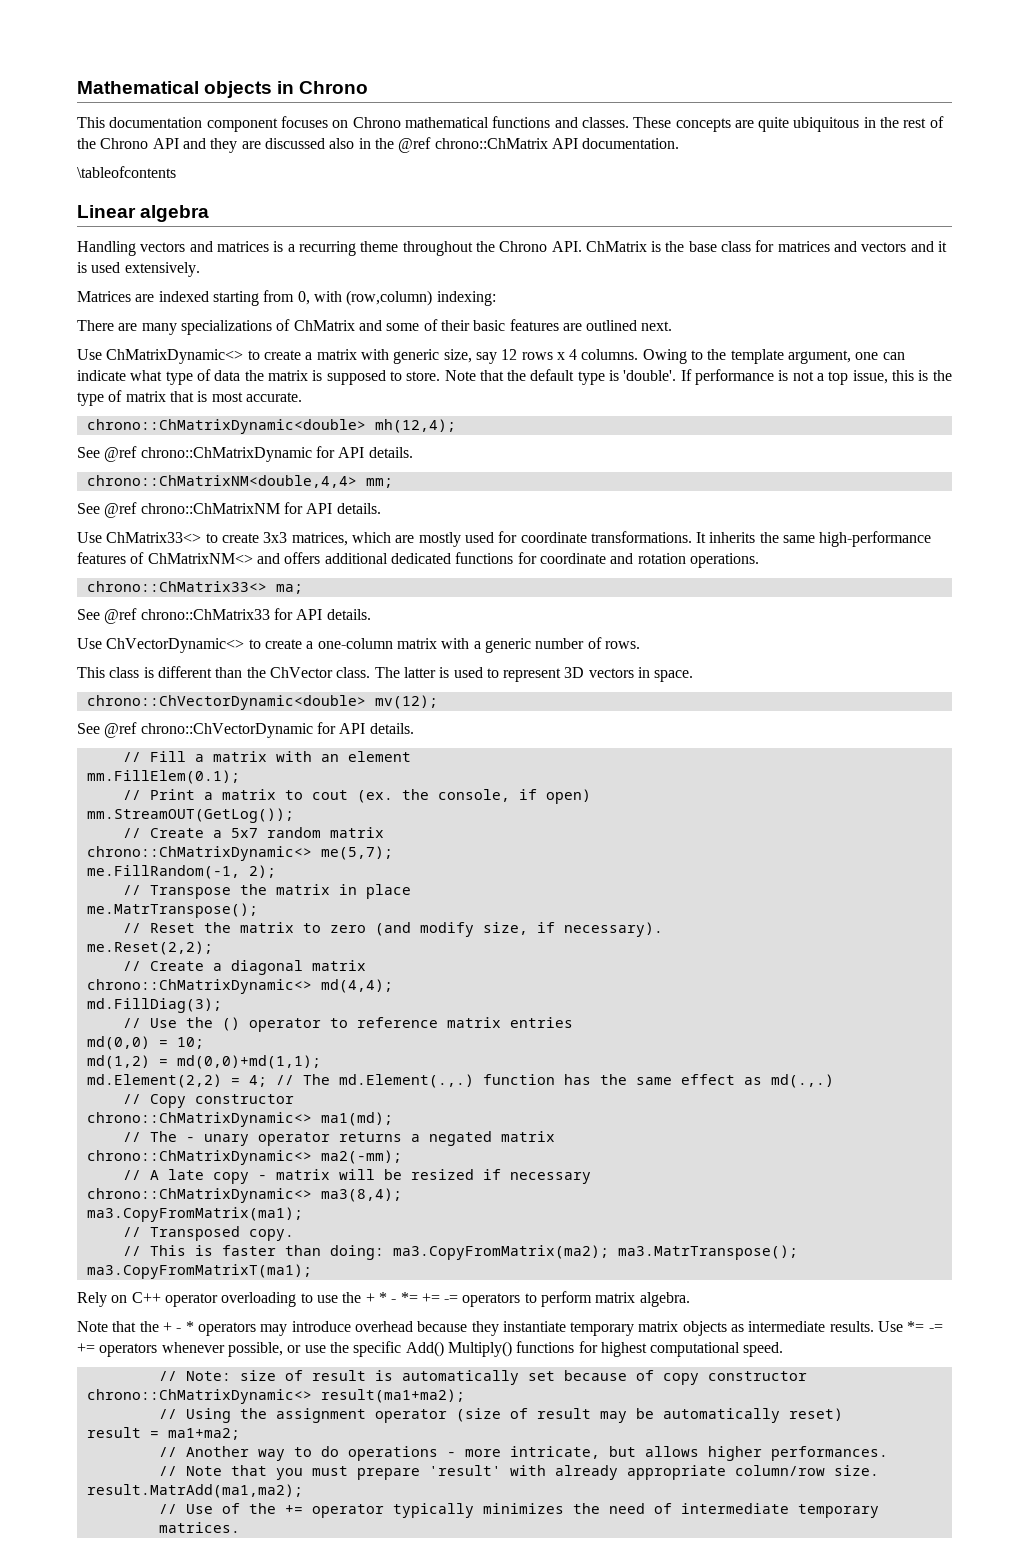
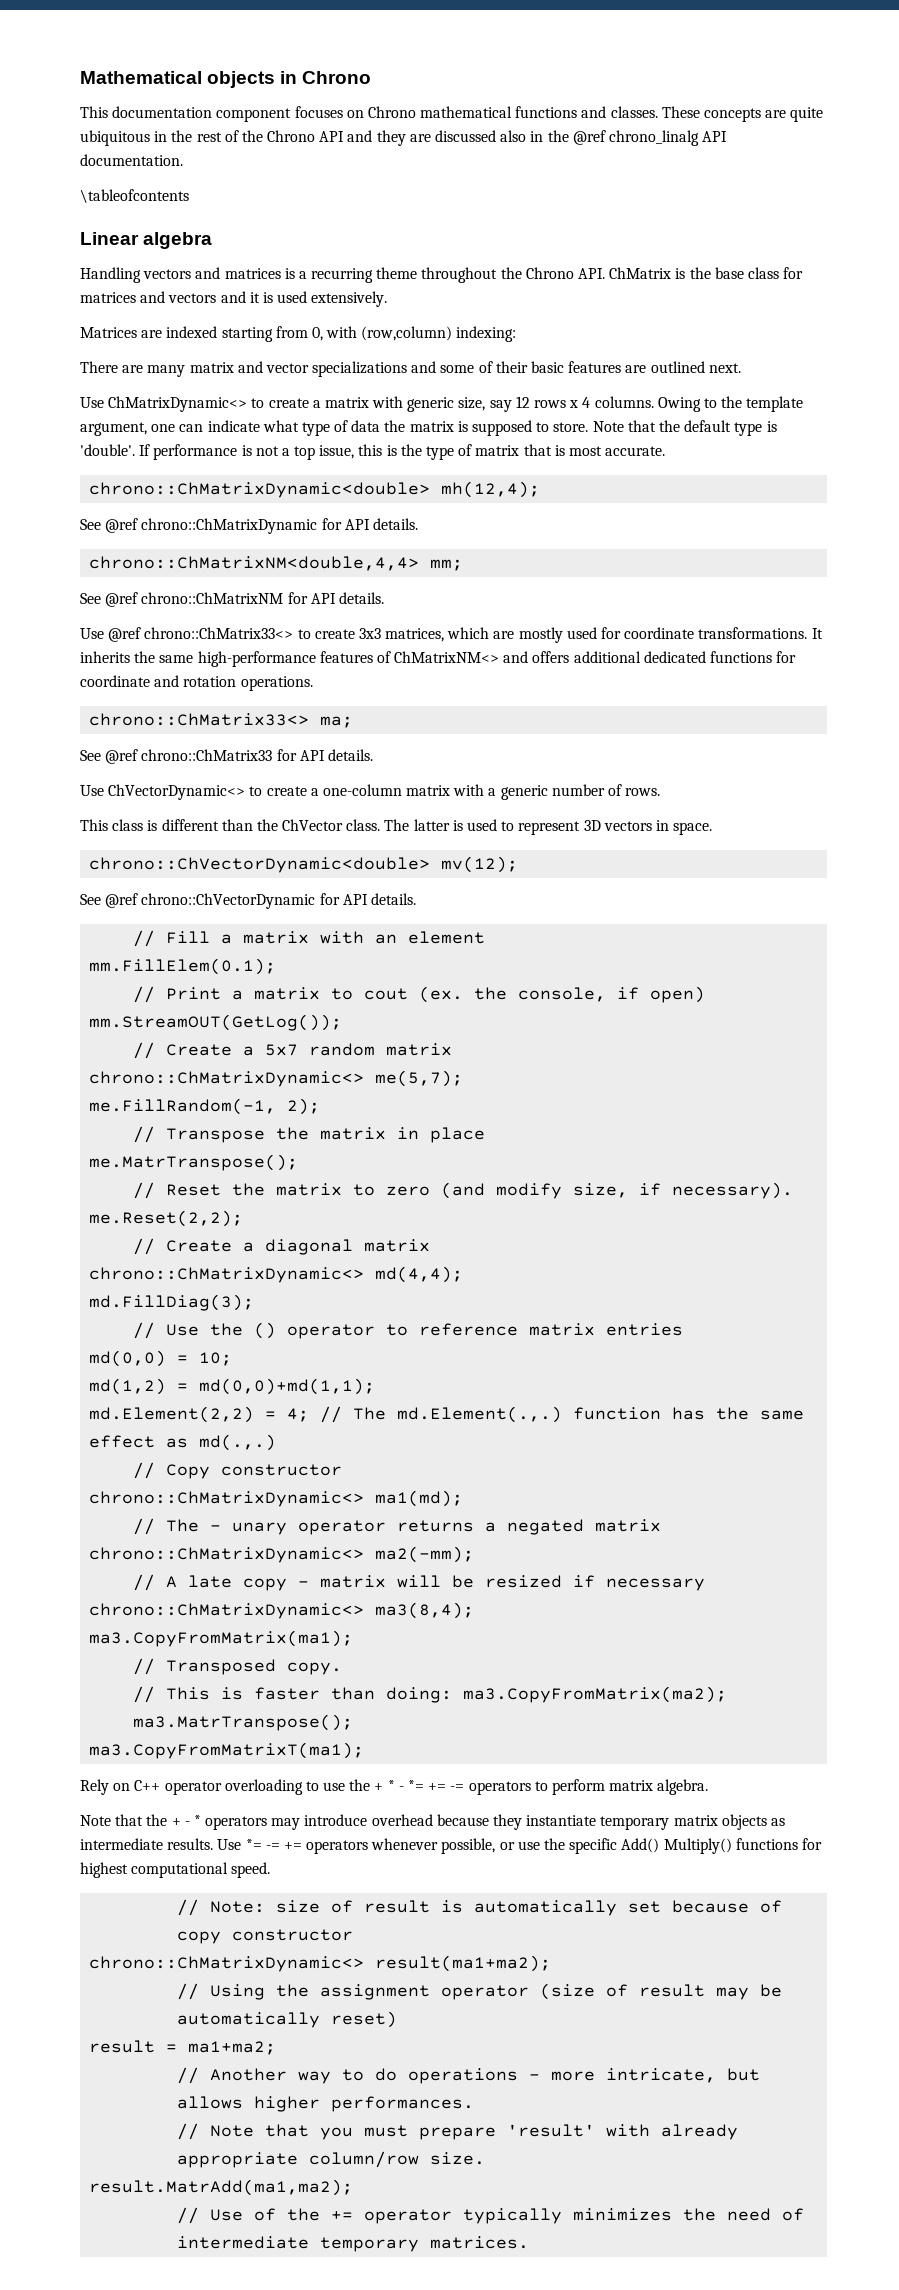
[434,138,548,149] chrono::ChMatrix -> [608,130,699,146] chrono_linalg
[180,319,355,335] specializations of ChMatrix -> [189,361,408,377] matrix and vector specializations
[106,532,202,543] ChMatrix33<> -> [108,627,294,642] @ref chrono::ChMatrix33<>

